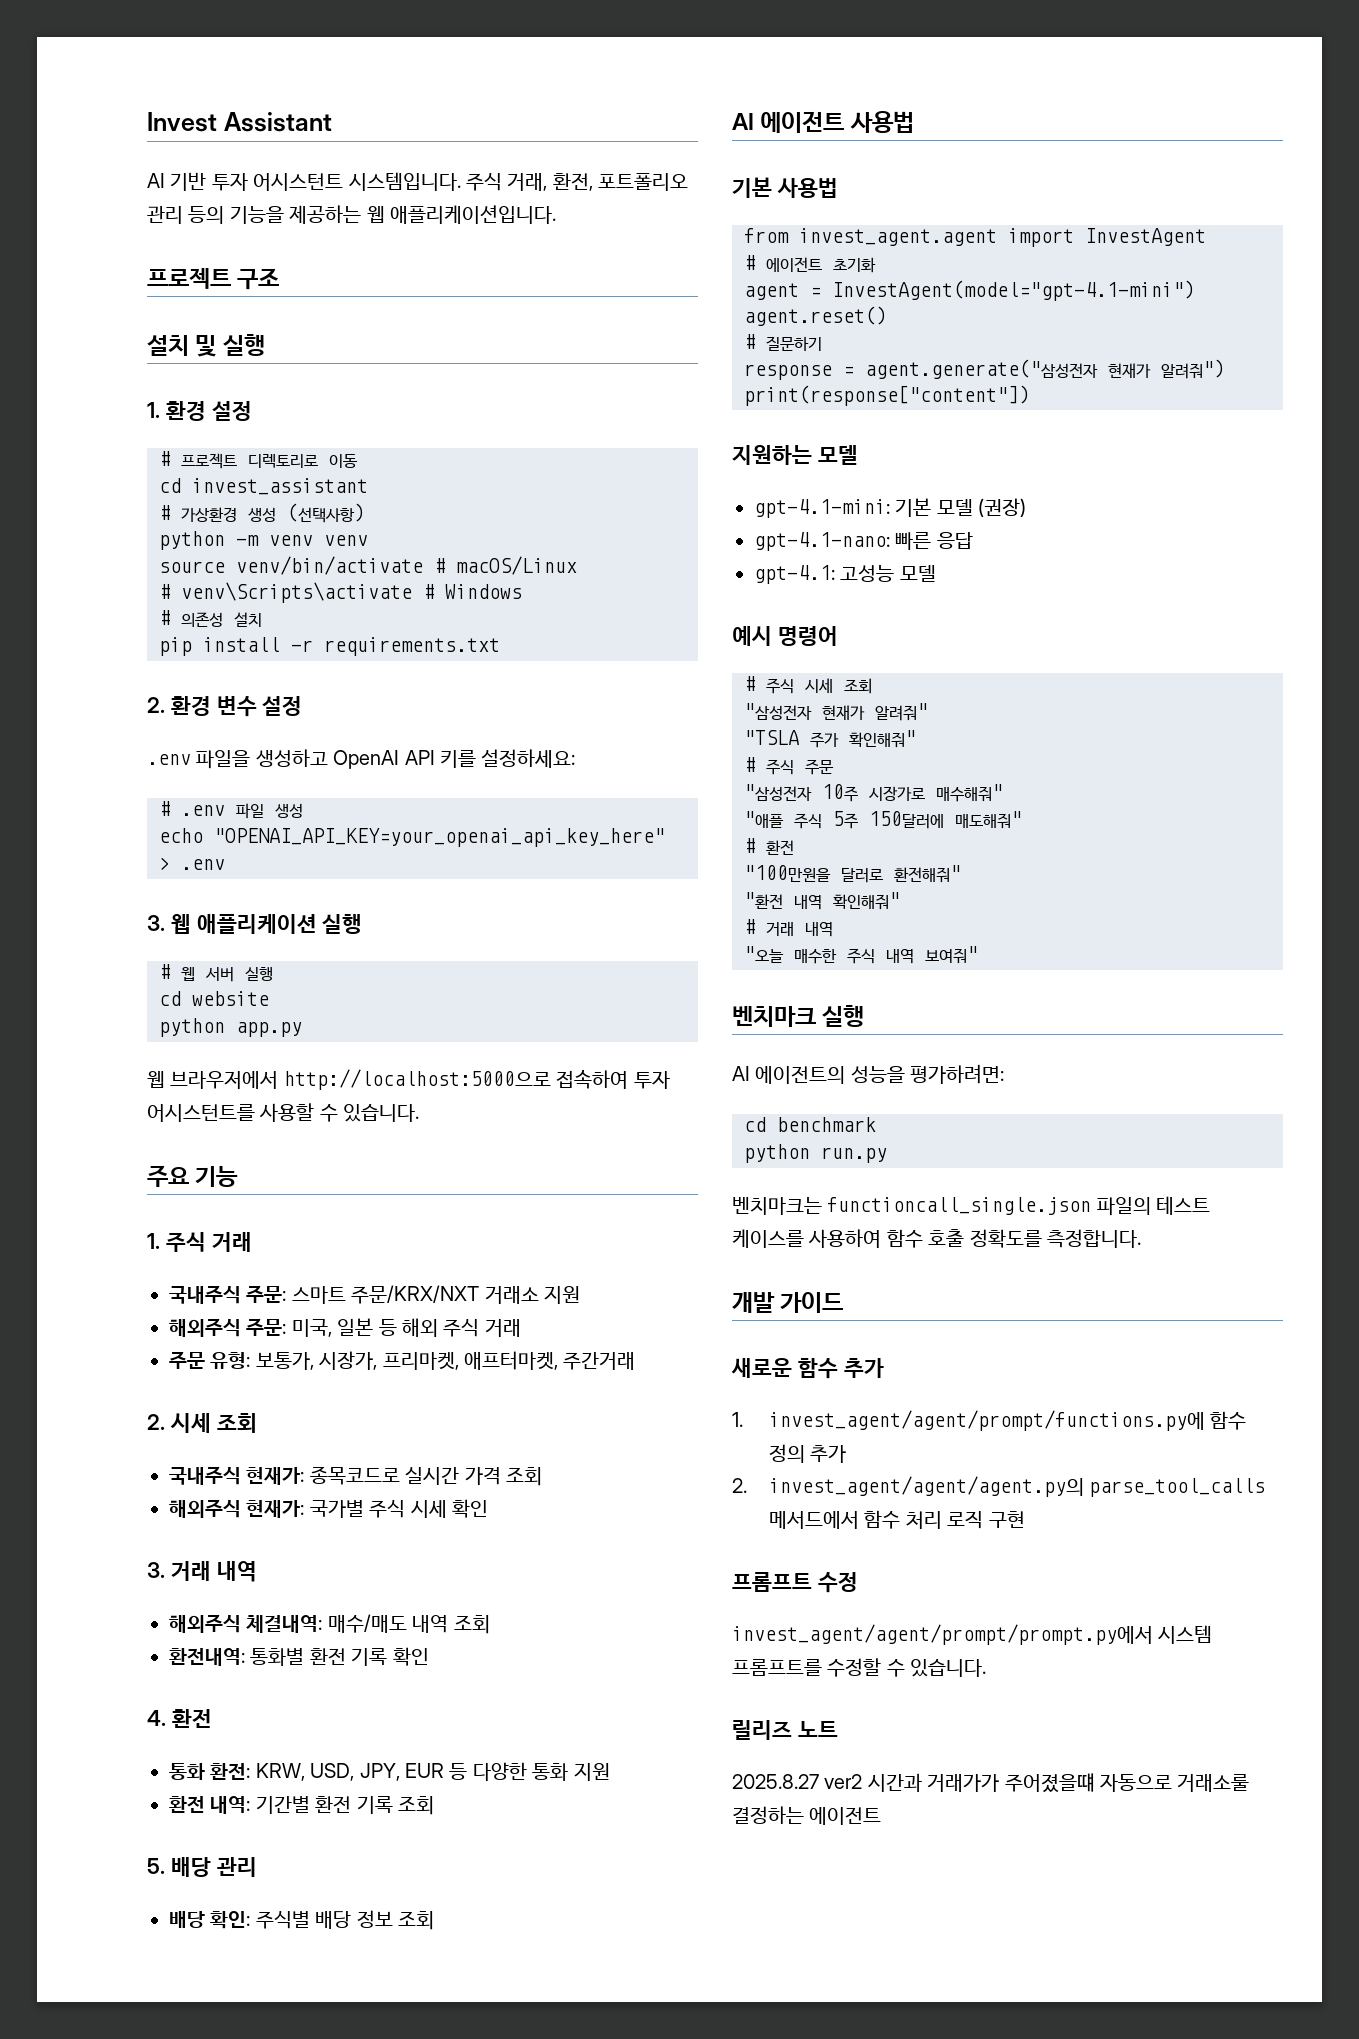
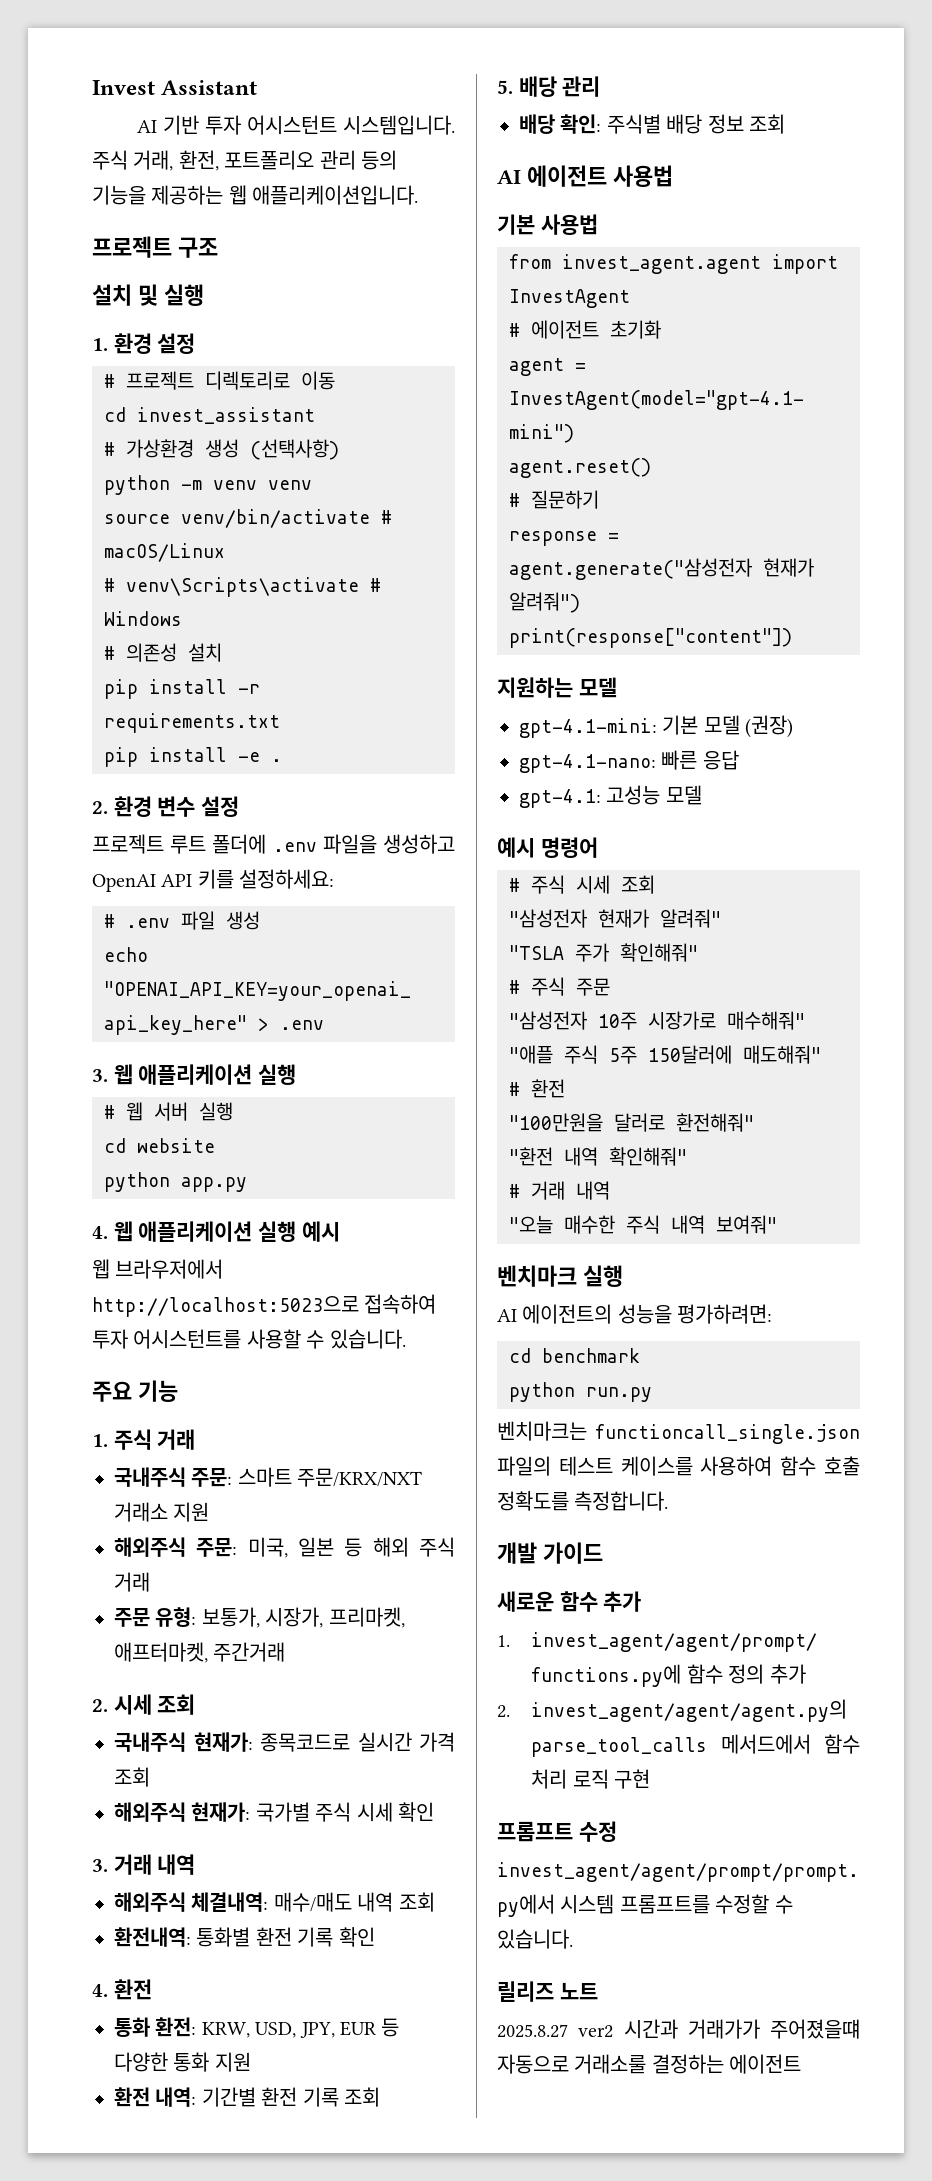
(500, 646) none -> [104,747,282,767] // pip install -e .
(303, 706) none -> [92,834,267,854] 프로젝트 루트 폴더에
(302, 1029) none -> [92,1221,340,1242] // 4. 웹 애플리케이션 실행 예시
[283,1069,551,1090] http://localhost:5000으로 -> [92,1296,359,1317] http://localhost:5023으로

